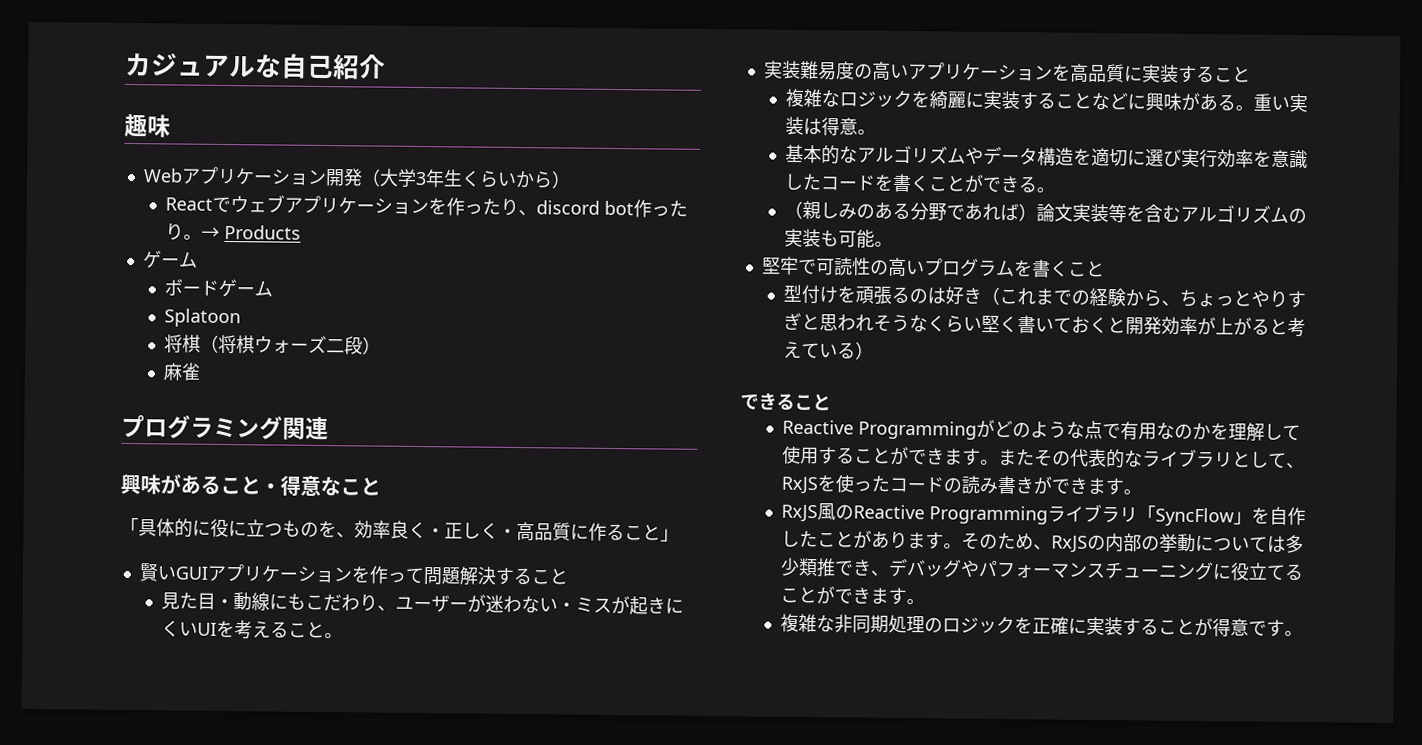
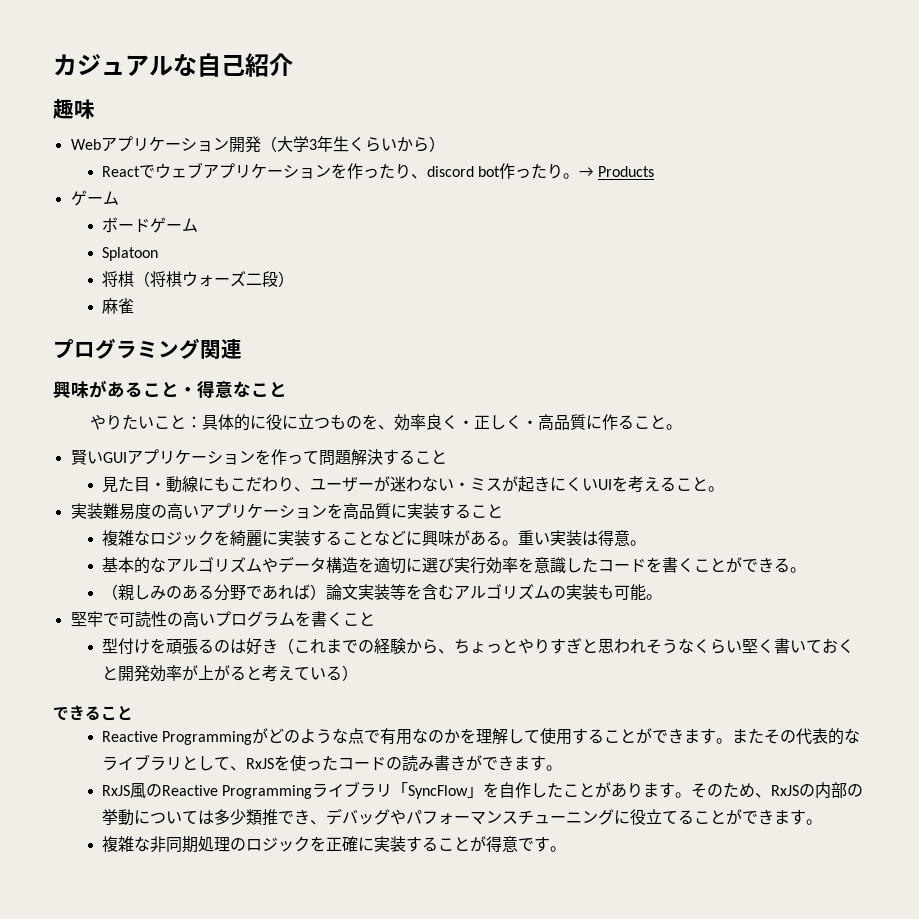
[120,517,139,535] 「 -> [90,414,203,430] やりたいこと：
[660,528,679,542] 」 -> [666,424,683,430] 。

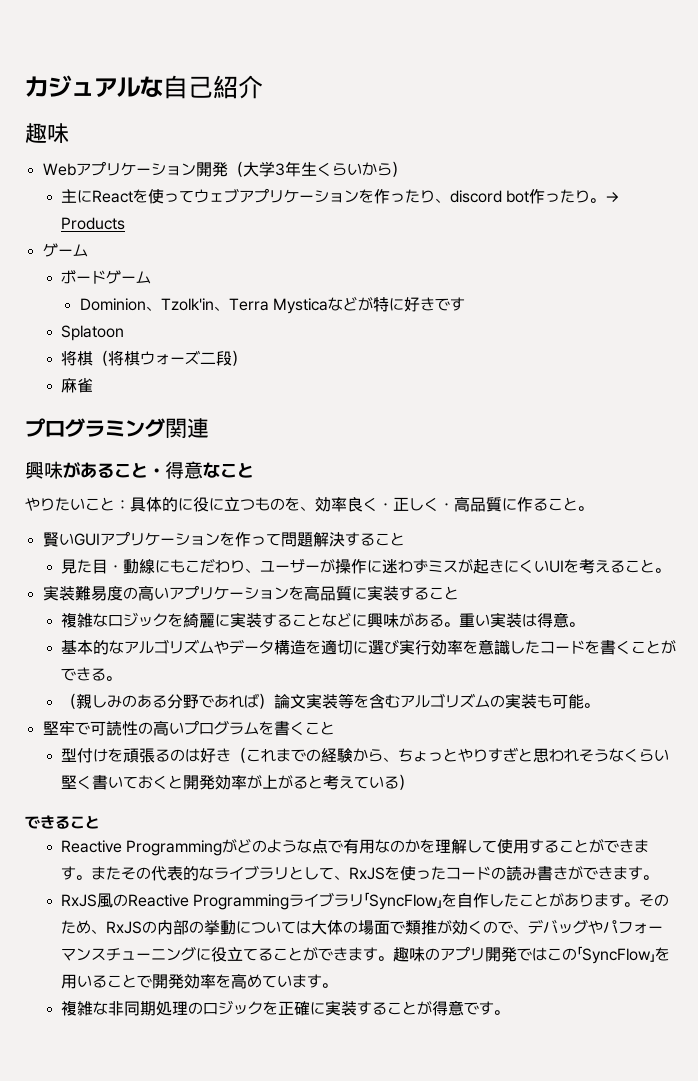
[102,165,156,178] Reactで -> [61,189,195,204] 主にReactを使って
(199, 225) none -> [79,296,466,314] // Dominion、Tzolk'in、Terra Mysticaなどが特に好きです
[390,476,471,492] 迷わない・ -> [335,559,429,574] 操作に迷わず
[214,809,311,826] 多少類推でき -> [311,920,514,935] 大体の場面で類推が効くので
(823, 822) none -> [393,946,671,964] [61,973,338,989] 趣味のアプリ開発ではこの「SyncFlow」を用いることで開発効率を高めています。

